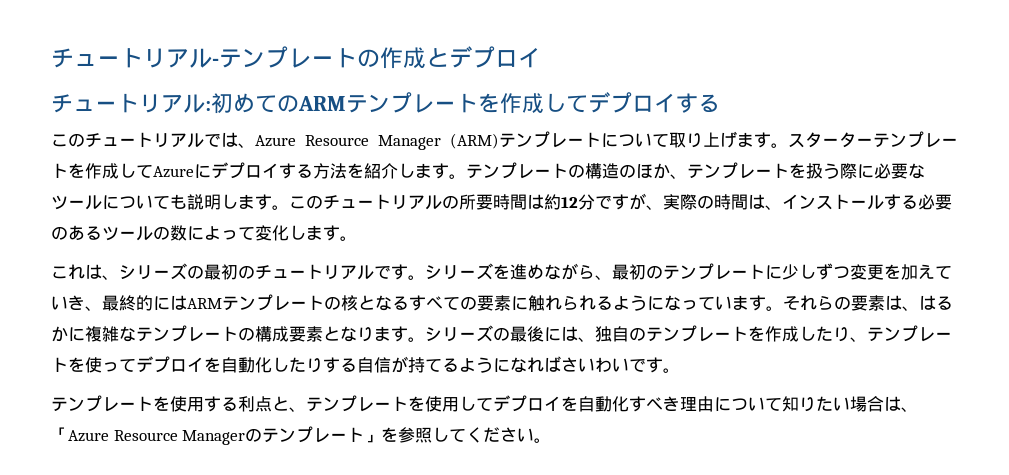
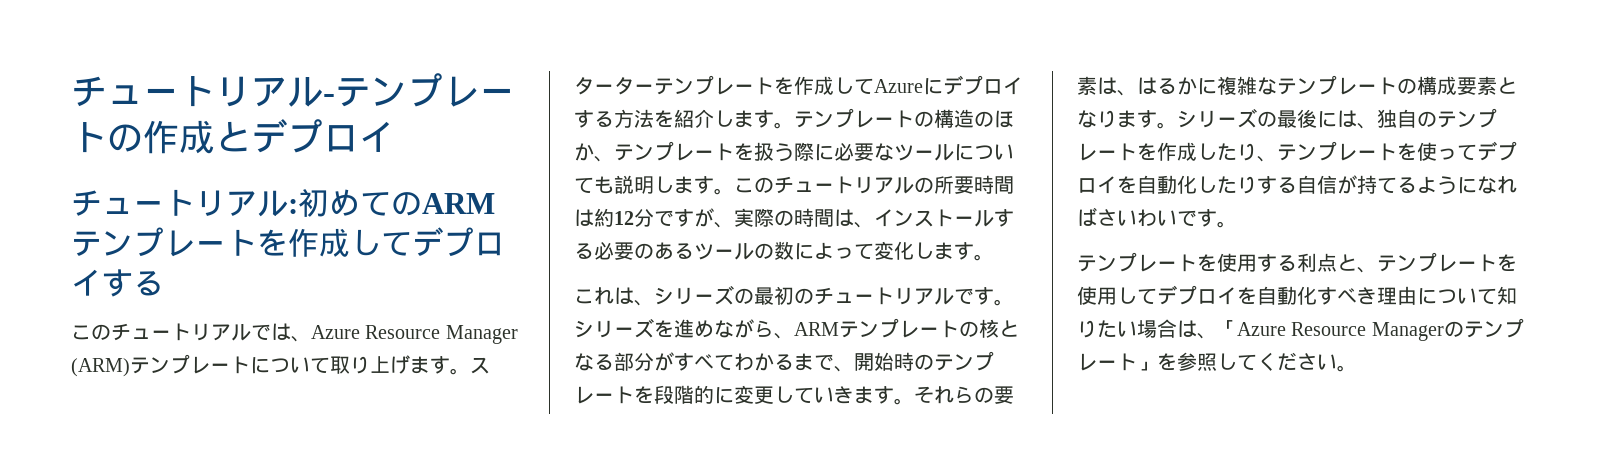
[612,263,952,280] [51,295,187,311] 最初のテンプレートに少しずつ変更を加えていき、最終的には -> (794, 336) none
[409,295,732,311] すべての要素に触れられるようになってい -> [614,351,994,372] [574,385,854,404] 部分がすべてわかるまで、開始時のテンプレートを段階的に変更していき

